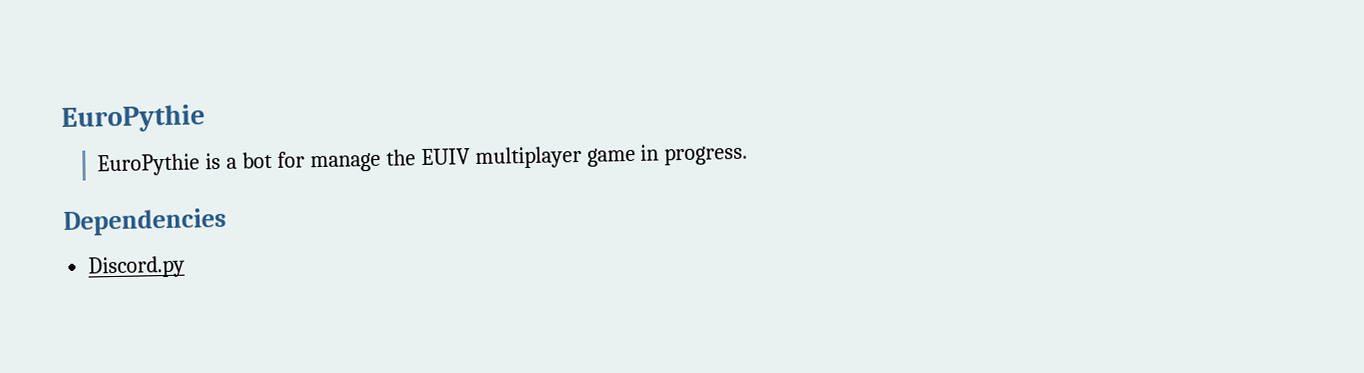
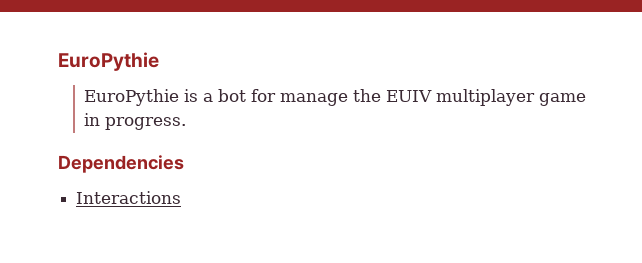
[88,255,186,279] Discord.py -> [76,191,182,204] Interactions

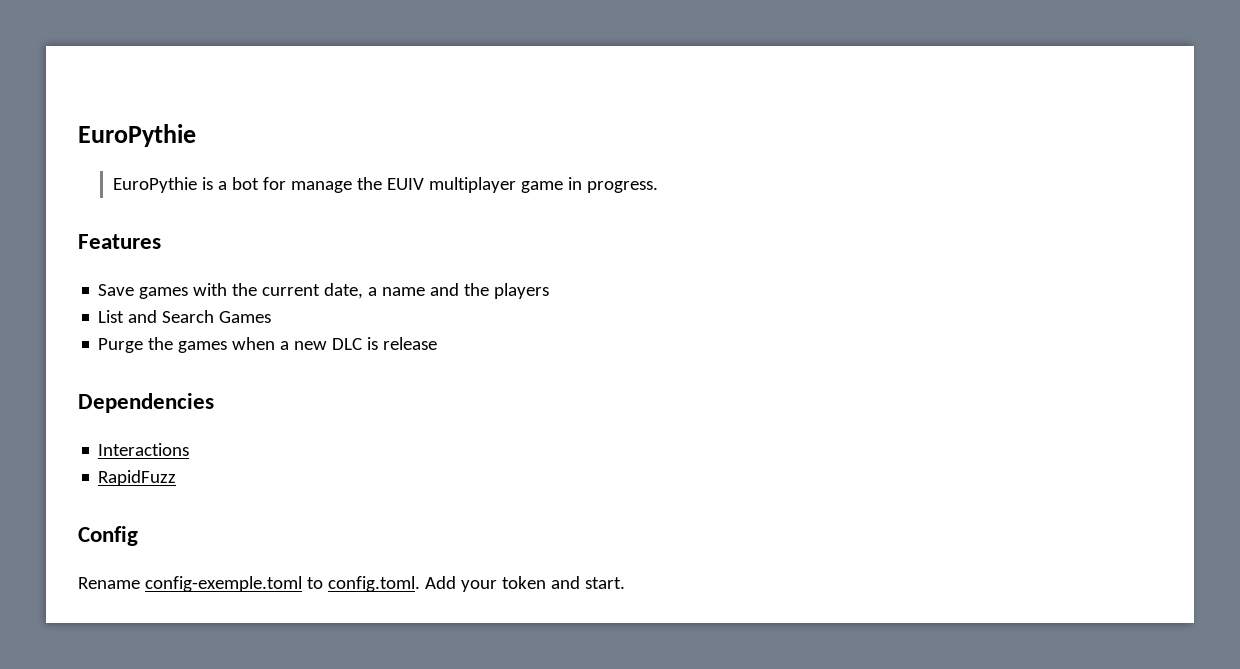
[58,155,184,173] [76,191,182,204] Dependencies // Interactions -> [78,234,161,249] [98,283,550,299] [98,310,272,323] [98,337,438,353] [78,393,214,413] [98,443,190,456] [98,470,177,486] [78,526,138,546] [78,576,625,592] Features // Save games with the current date, a name and the players // List and Search Games // Purge the games when a new DLC is release // Dependencies // Interactions // RapidFuzz // Config // Rename config-exemple.toml to config.toml. Add your token and start.

